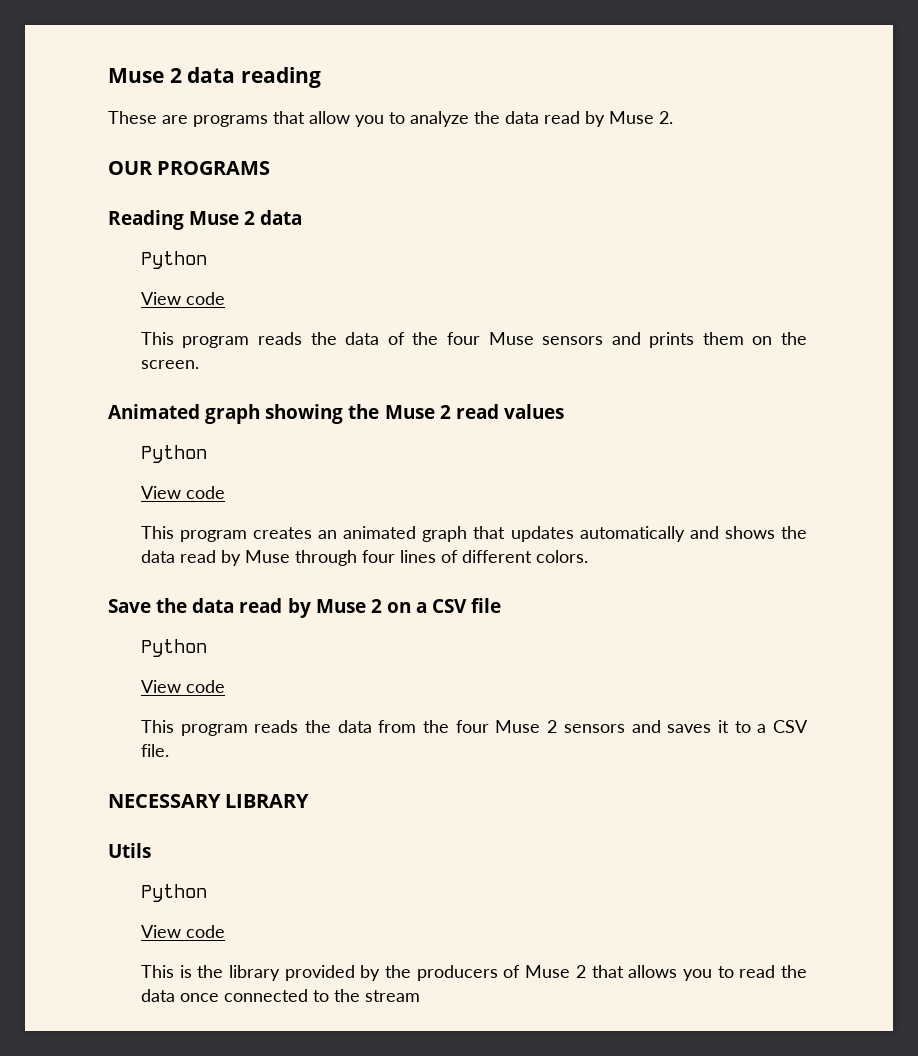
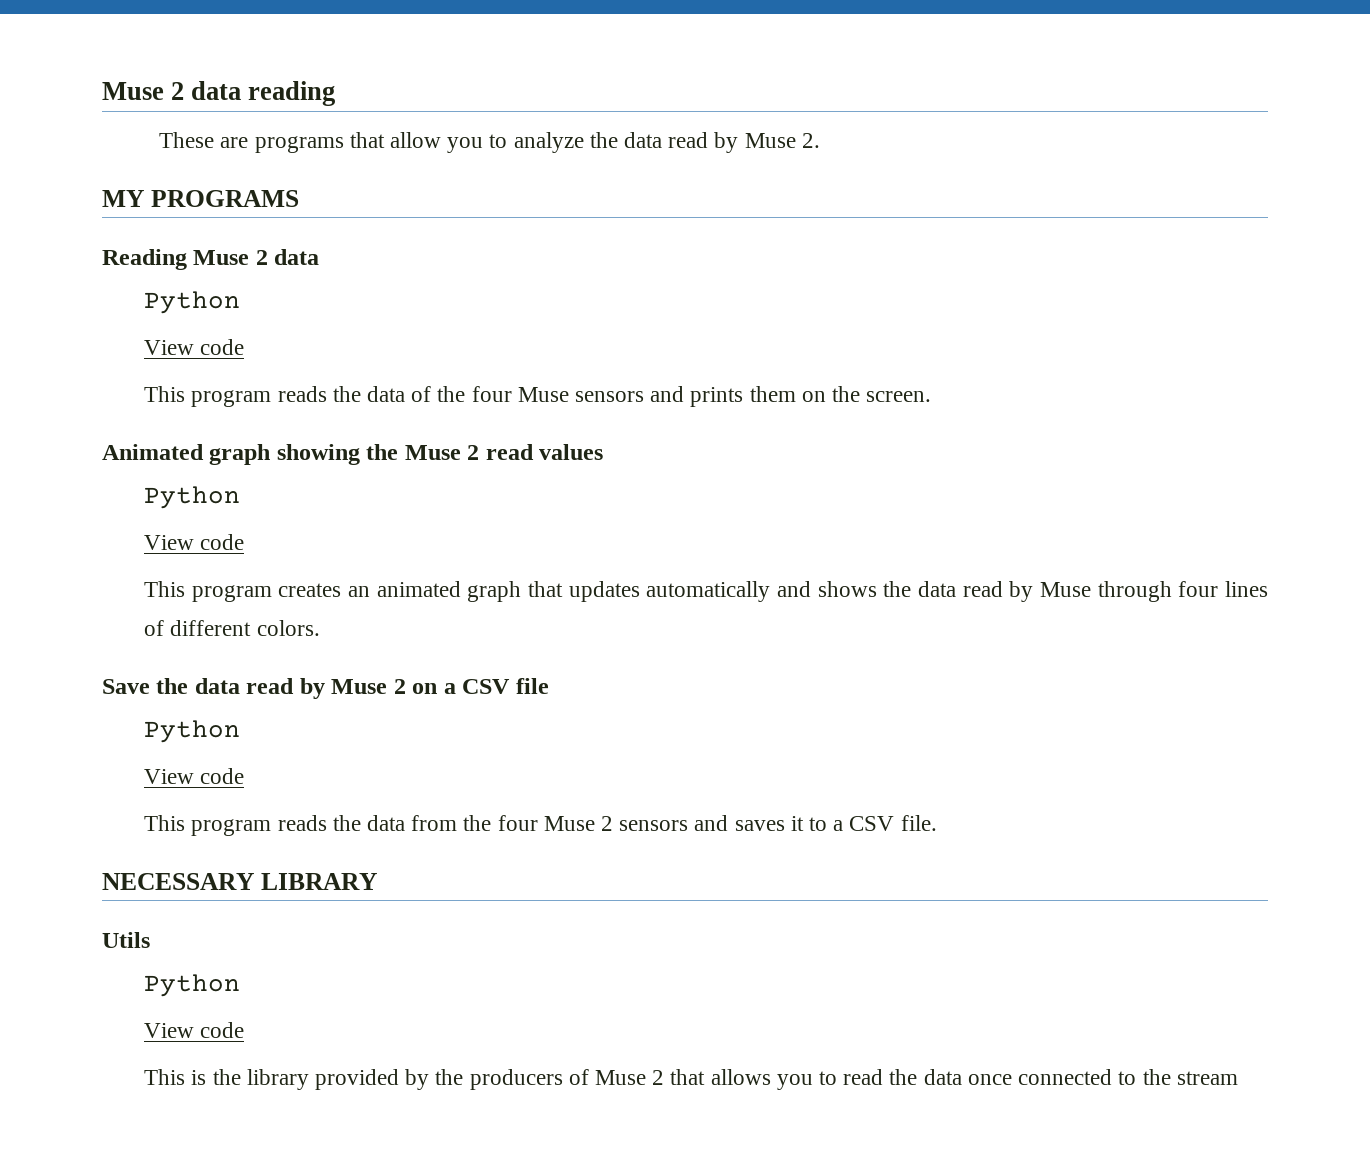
[108,161,153,175] OUR -> [102,190,144,207] MY

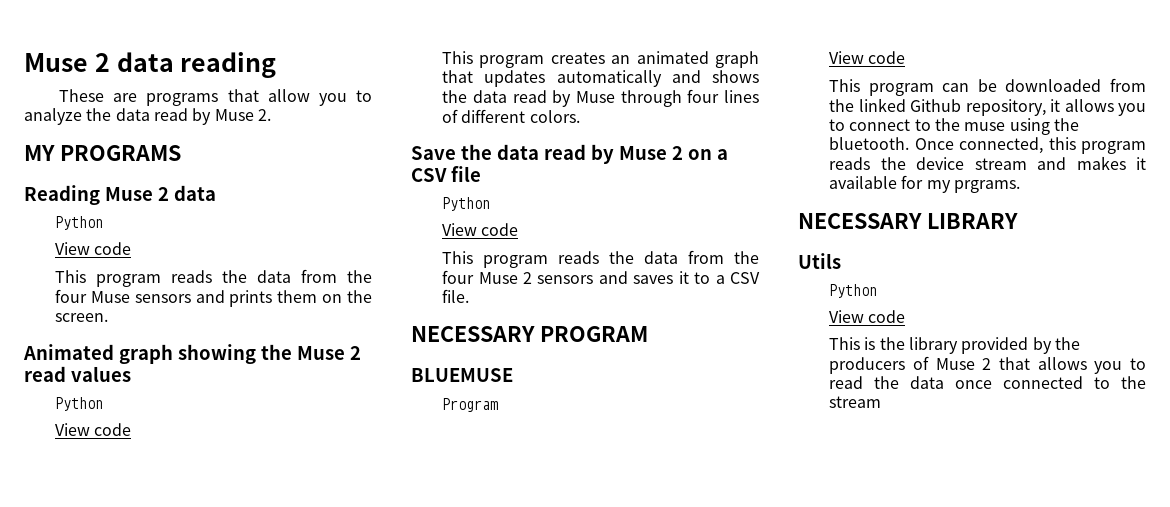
[411,386,432,402] of -> [301,269,338,283] from
(937, 823) none -> [411,326,648,342] [411,368,513,382] [442,398,499,412] [829,51,906,64] [829,78,1146,96] [829,98,1146,116] [829,118,1080,135] [829,137,1146,154] [829,156,1146,170] [829,175,1021,193] // NECESSARY PROGRAM // BLUEMUSE // Program // View code // This program can be downloaded from the linked Github repository, it allows you to connect to the muse using the bluetooth. Once connected, this program reads the device stream and makes it available for my prgrams.

